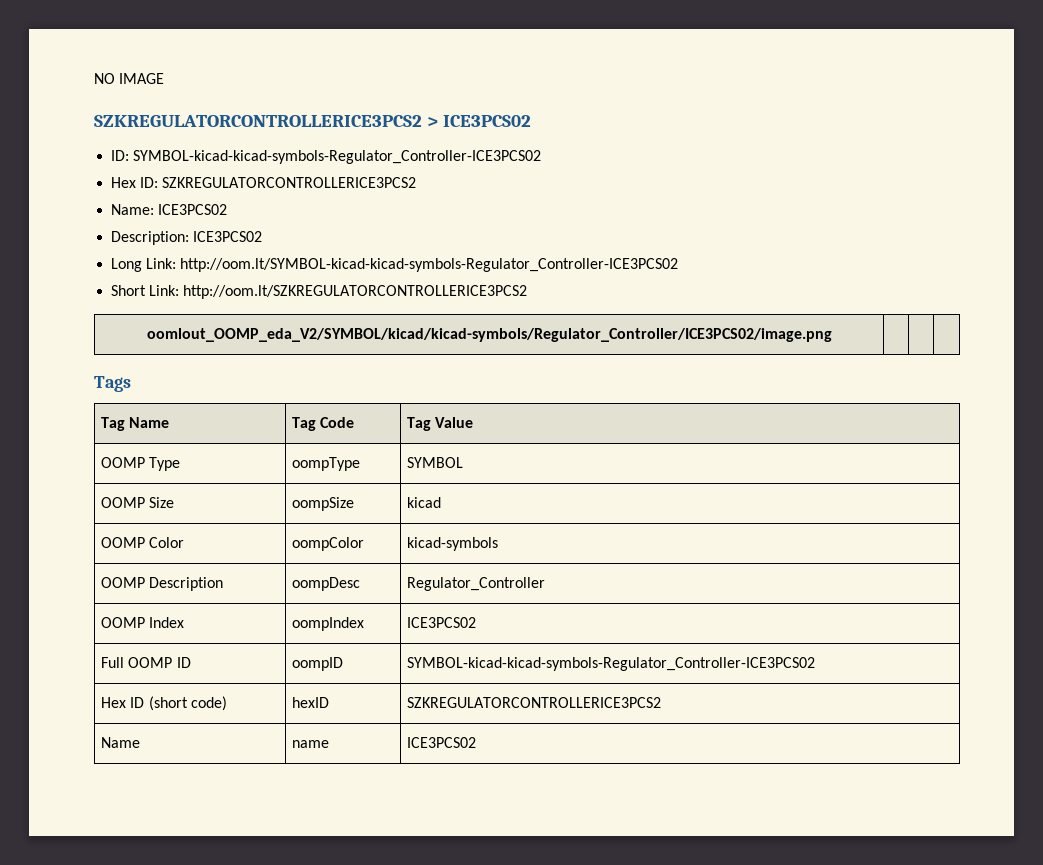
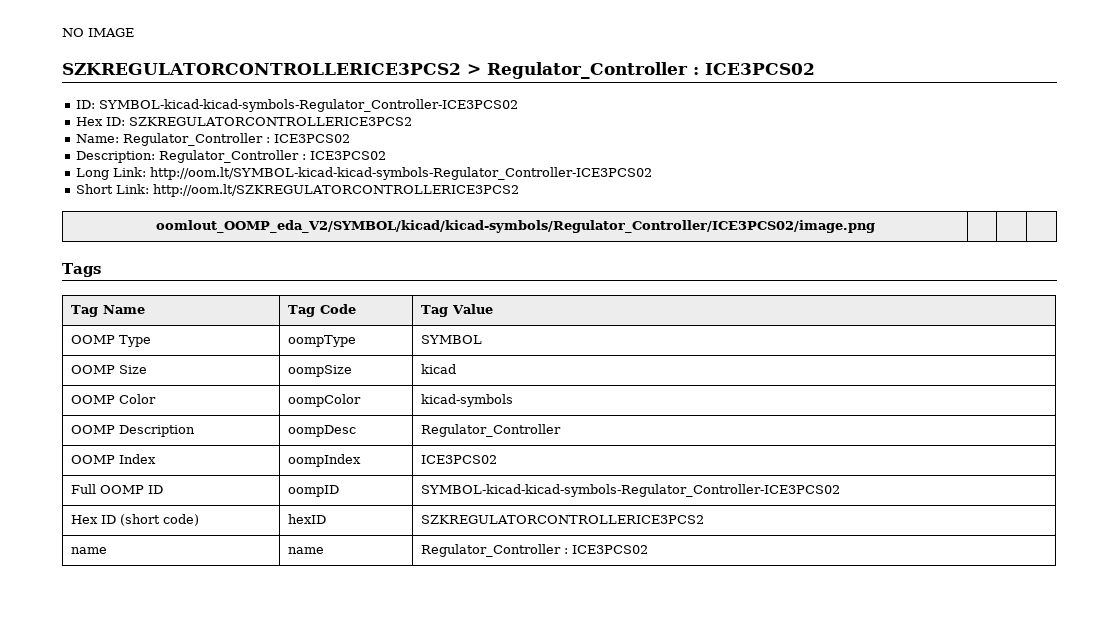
(438, 122) none -> [486,62,699,79] Regulator_Controller :
(155, 209) none -> [123,133,271,146] Regulator_Controller :
(190, 238) none -> [159,150,307,163] Regulator_Controller :
[101,737,141,748] [292,740,330,748] Name | name | -> [70,547,107,554] [287,547,324,554] [420,544,568,557] name | name | Regulator_Controller :

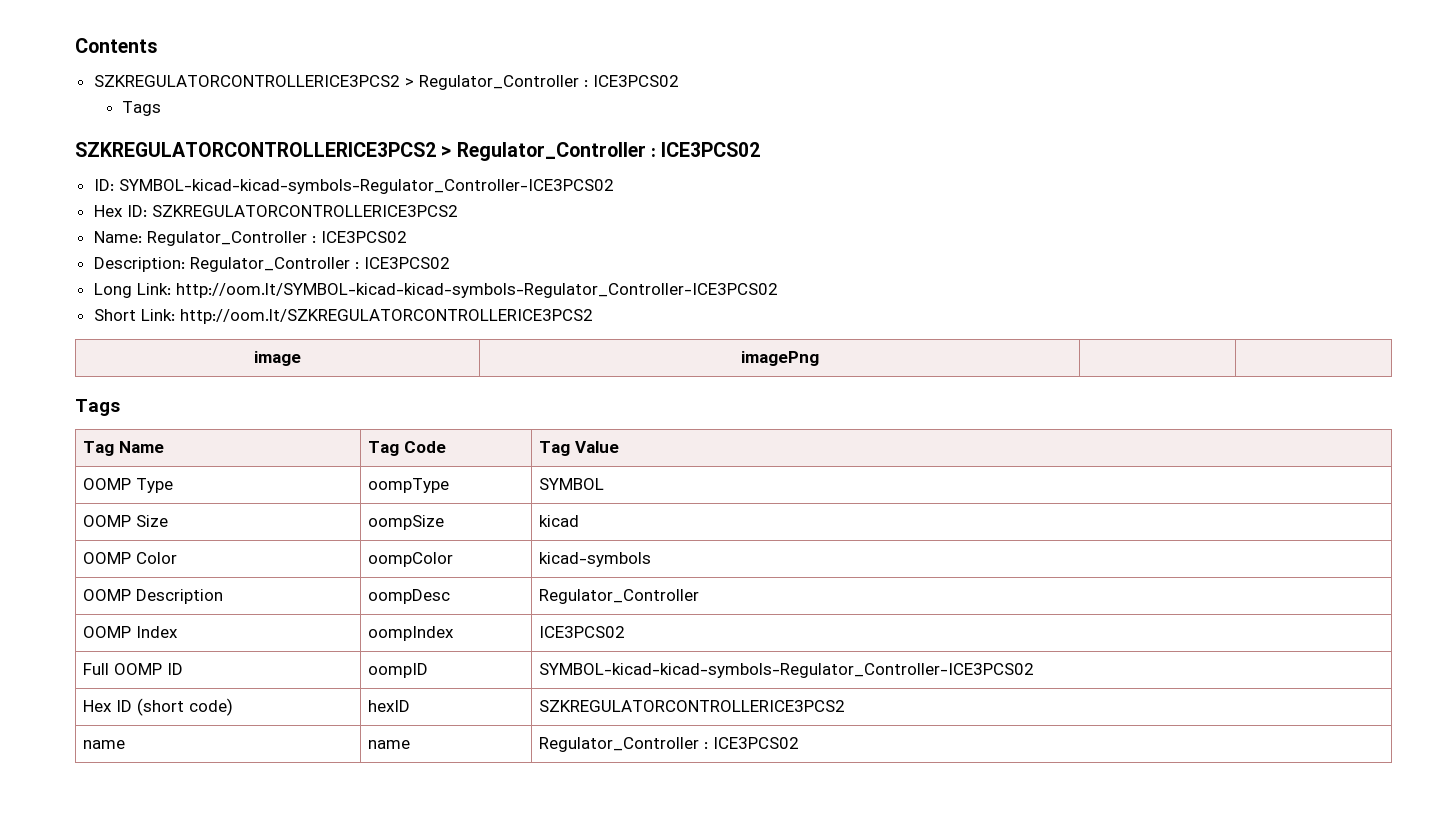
[62,28,134,37] NO IMAGE -> [75,38,157,53] [93,75,679,90] [121,101,161,116] Contents // SZKREGULATORCONTROLLERICE3PCS2 > Regulator_Controller : ICE3PCS02 // Tags
[155,220,875,233] oomlout_OOMP_eda_V2/SYMBOL/kicad/kicad-symbols/Regulator_Controller/ICE3PCS02/image.png | -> [254,351,301,366] [740,351,819,366] image | imagePng

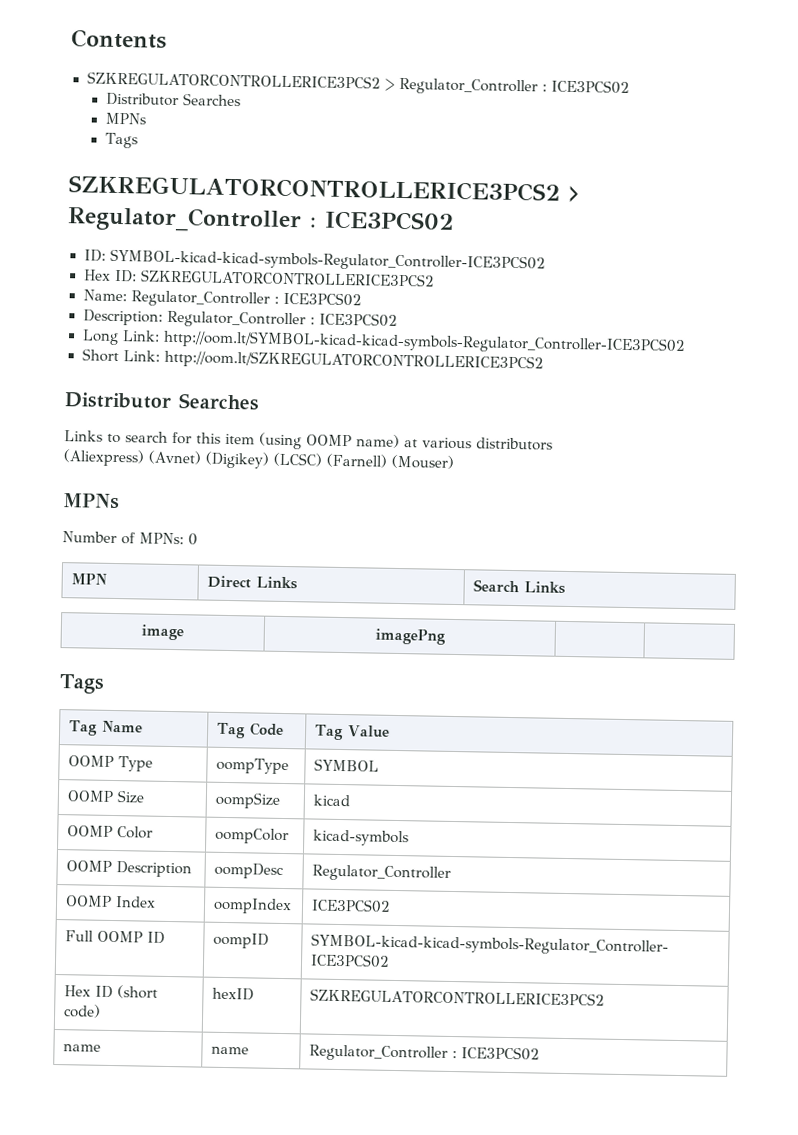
(679, 81) none -> [105,92,241,107] [104,112,146,125] // Distributor Searches // MPNs
(593, 316) none -> [64,392,260,411] [64,430,553,451] [63,449,454,469] [62,493,120,510] [62,531,198,546] [71,573,108,585] [207,575,299,590] [473,579,567,594] // Distributor Searches // Links to search for this item (using OOMP name) at various distributors // (Aliexpress) (Avnet) (Digikey) (LCSC) (Farnell) (Mouser) // MPNs // Number of MPNs: 0 // MPN | Direct Links | Search Links

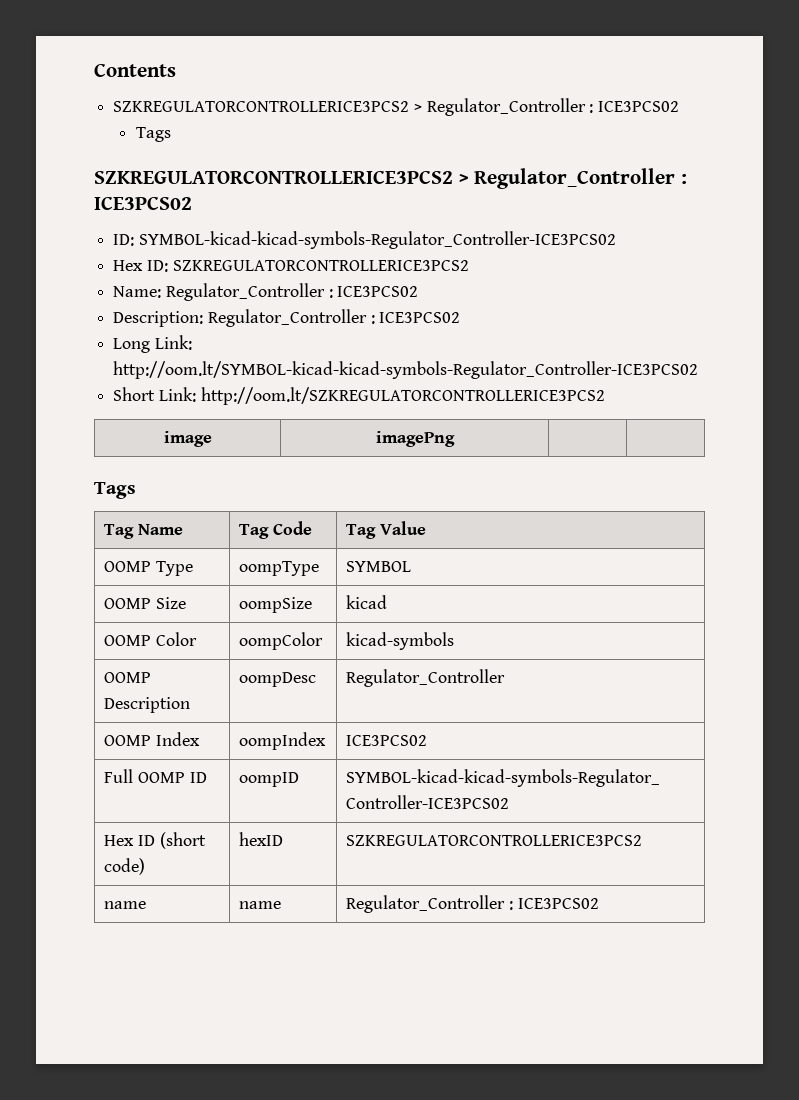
[105,92,241,107] [104,112,146,125] // Distributor Searches // MPNs -> (680, 106) none
[64,392,260,411] [64,430,553,451] [63,449,454,469] [62,493,120,510] [62,531,198,546] [71,573,108,585] [207,575,299,590] [473,579,567,594] // Distributor Searches // Links to search for this item (using OOMP name) at various distributors // (Aliexpress) (Avnet) (Digikey) (LCSC) (Farnell) (Mouser) // MPNs // Number of MPNs: 0 // MPN | Direct Links | Search Links -> (605, 396) none

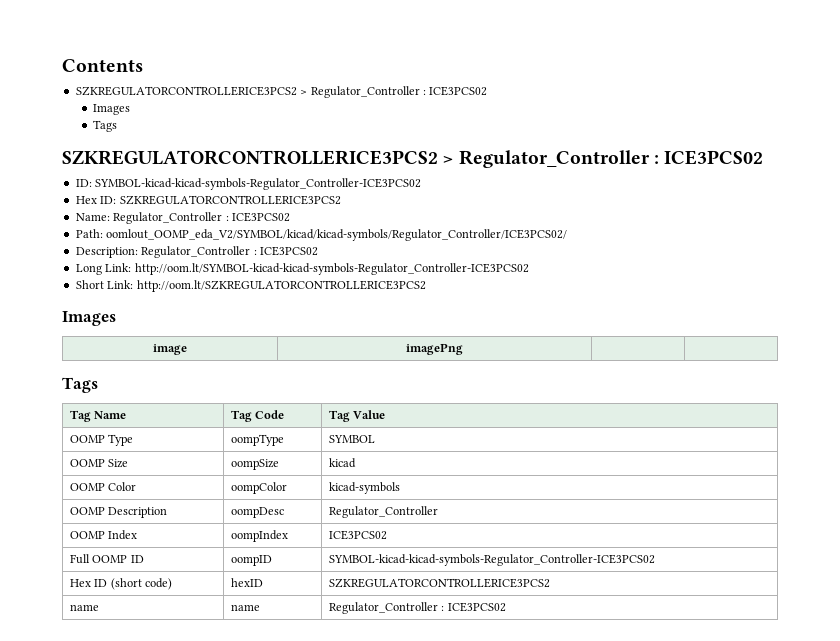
(680, 106) none -> [93,104,131,115] // Images
(419, 291) none -> [75,229,568,241] // Path: oomlout_OOMP_eda_V2/SYMBOL/kicad/kicad-symbols/Regulator_Controller/ICE3PCS02/
(605, 396) none -> [62,311,116,326] // Images

